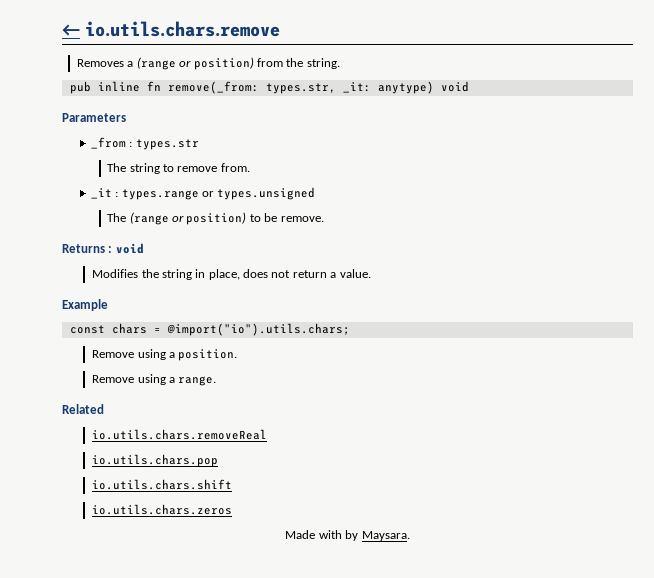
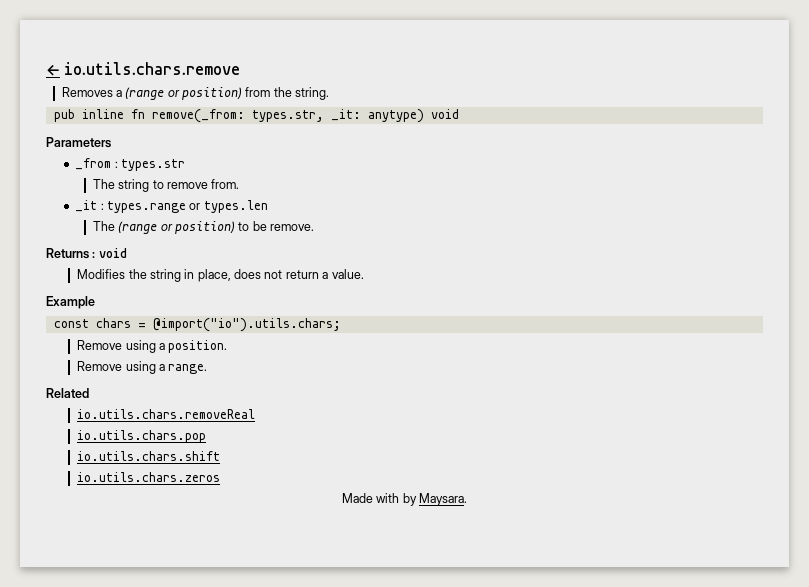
[217,187,316,200] types.unsigned -> [203,200,268,213] types.len

